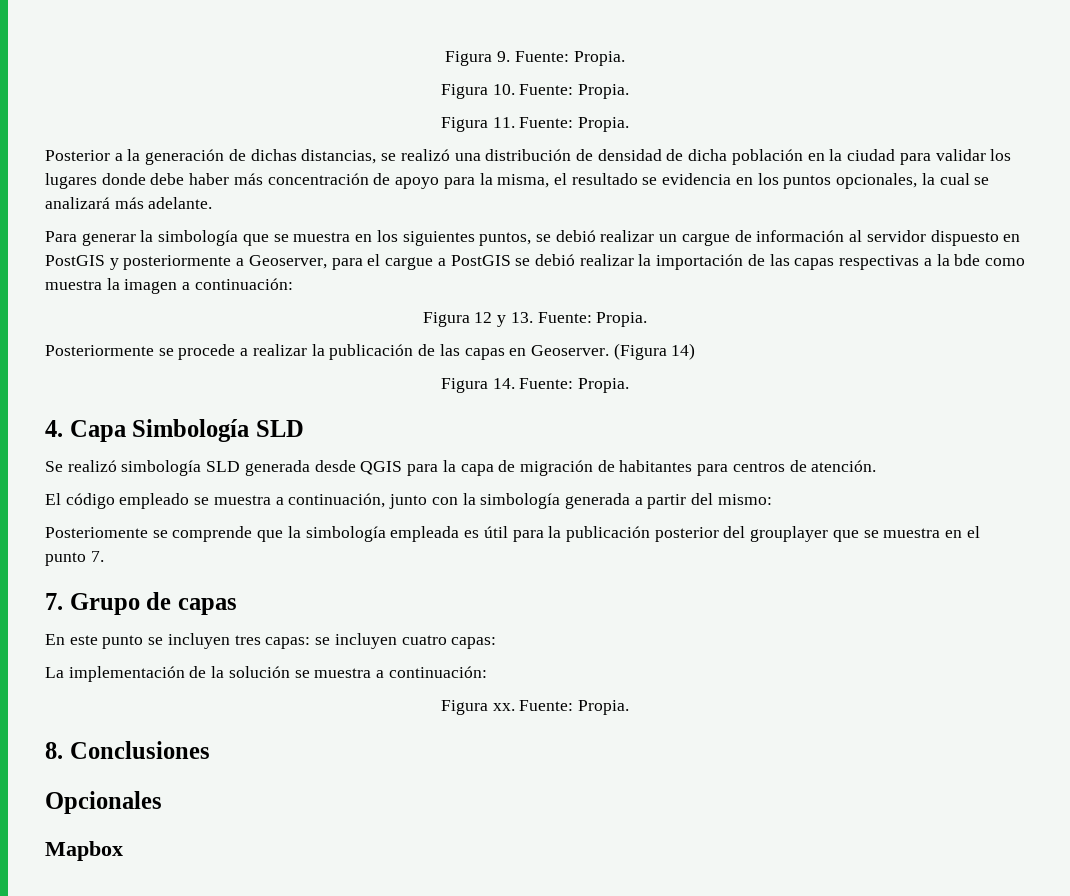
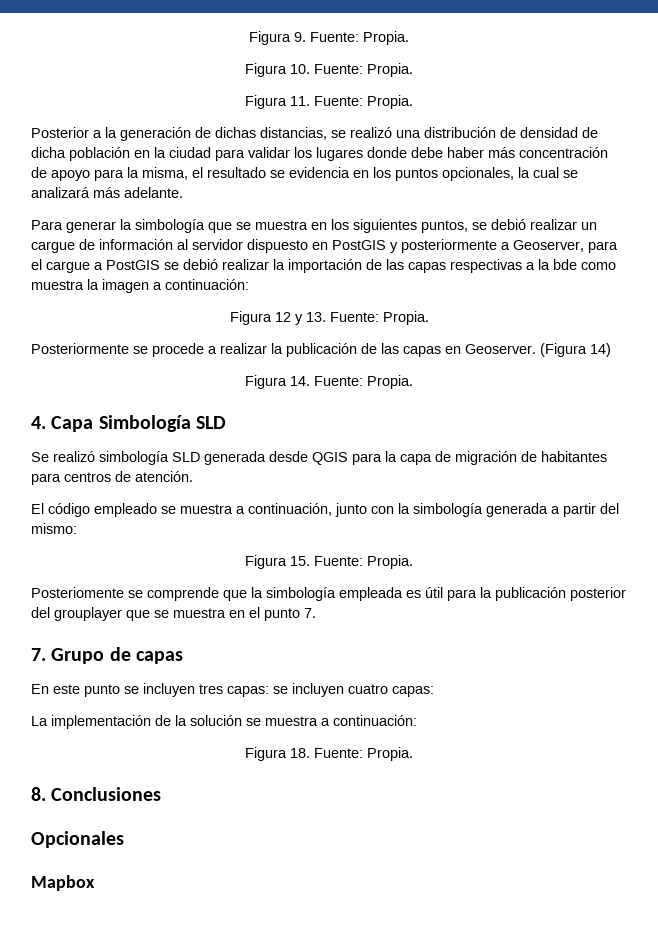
(772, 499) none -> [245,555,413,569] // Figura 15. Fuente: Propia.
[492,703,515,711] xx. -> [290,748,310,758] 18.

